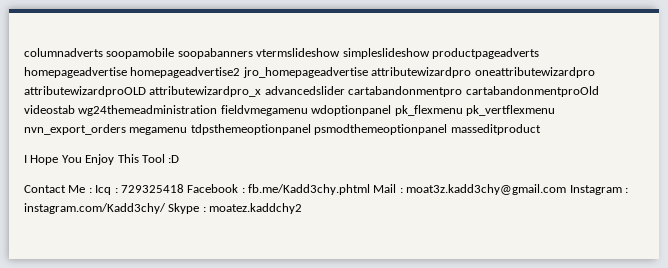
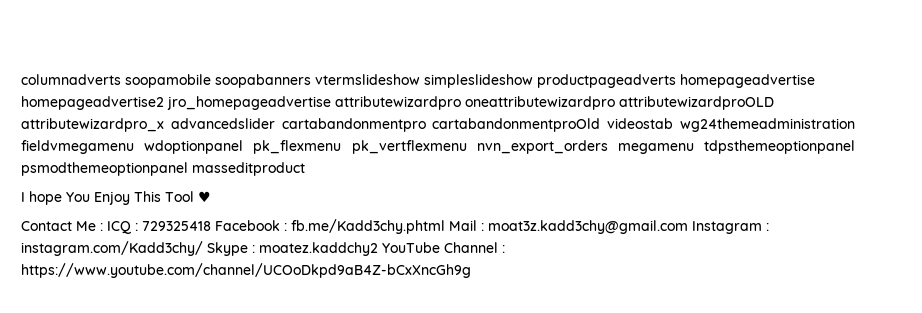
[30,155,59,165] Hope -> [29,191,62,205] hope
[168,155,180,163] :D -> [198,191,211,202] ♥
[95,185,112,195] Icq -> [107,221,131,234] ICQ
(303, 208) none -> [382,242,505,253] [21,263,471,278] YouTube Channel : https://www.youtube.com/channel/UCOoDkpd9aB4Z-bCxXncGh9g

